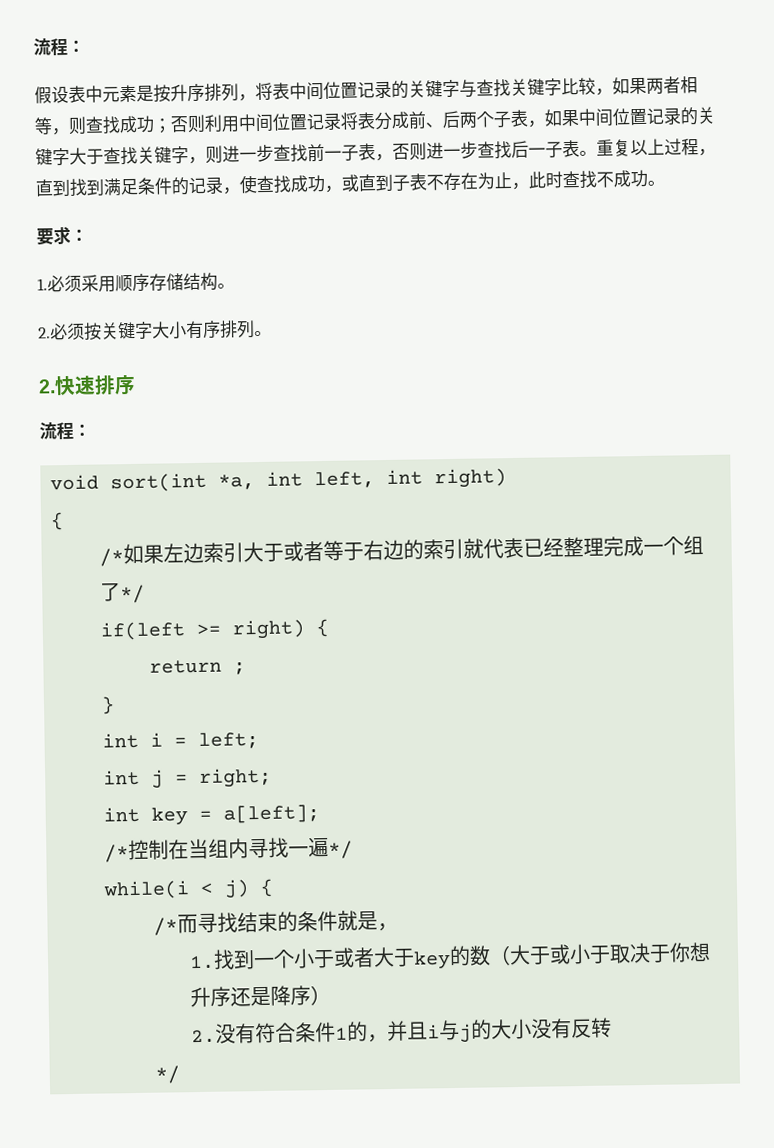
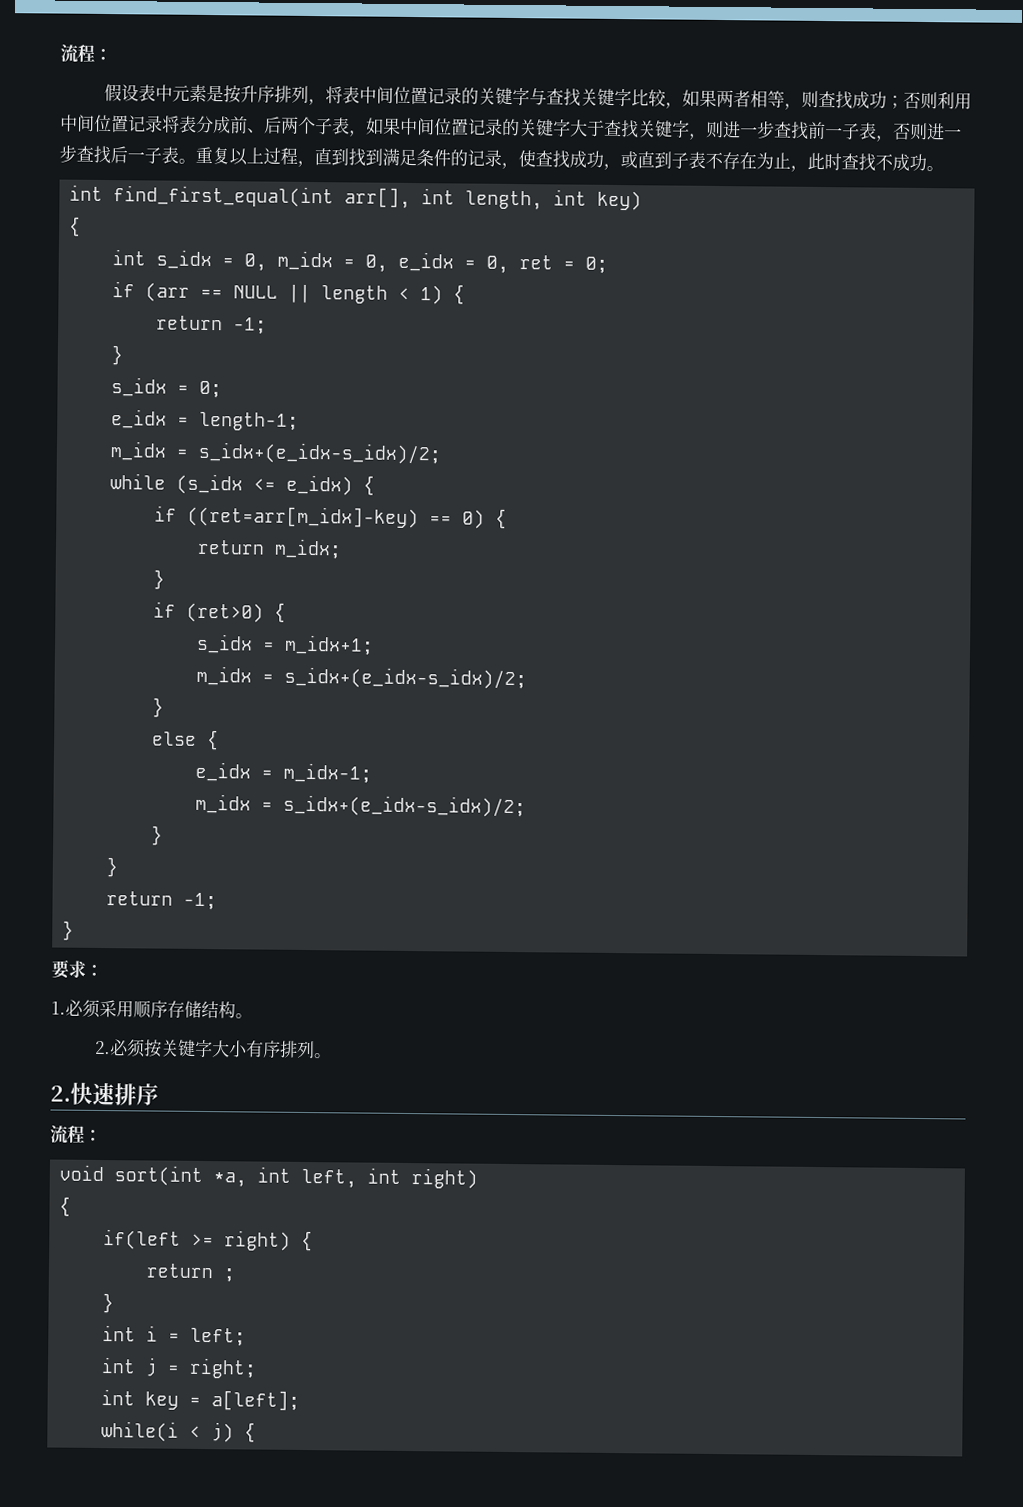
(665, 183) none -> [69,184,643,211] [69,216,82,237] [112,249,609,274] [112,281,466,305] [156,315,268,335] [111,345,124,366] [111,377,223,399] [111,409,300,431] [110,441,443,465] [110,473,376,496] [154,505,508,529] [197,538,343,560] [153,569,166,590] [153,601,287,623] [196,633,375,656] [196,665,528,690] [152,697,165,718] [152,730,220,751] [195,761,373,784] [195,793,527,818] [151,825,164,846] [106,857,119,878] [106,891,218,911] [62,920,75,941] // int find_first_equal(int arr[], int length, int key) // { // int s_idx = 0, m_idx = 0, e_idx = 0, ret = 0; // if (arr == NULL || length < 1) { // return -1; // } // s_idx = 0; // e_idx = length-1; // m_idx = s_idx+(e_idx-s_idx)/2; // while (s_idx <= e_idx) { // if ((ret=arr[m_idx]-key) == 0) { // return m_idx; // } // if (ret>0) { // s_idx = m_idx+1; // m_idx = s_idx+(e_idx-s_idx)/2; // } // else { // e_idx = m_idx-1; // m_idx = s_idx+(e_idx-s_idx)/2; // } // } // return -1; // }
[99,535,705,567] [100,582,146,604] // /*如果左边索引大于或者等于右边的索引就代表已经整理完成一个组了*/ -> (72, 1206) none
[104,836,354,863] [103,878,275,900] [153,910,399,936] [189,941,712,970] [190,984,332,1008] [191,1017,613,1044] [155,1065,181,1084] /*控制在当组内寻找一遍*/ // while(i < j) { // /*而寻找结束的条件就是， // 1.找到一个小于或者大于key的数（大于或小于取决于你想升序还是降序） // 2.没有符合条件1的，并且i与j的大小没有反转 // */ -> [101,1421,257,1443] while(i < j) {

